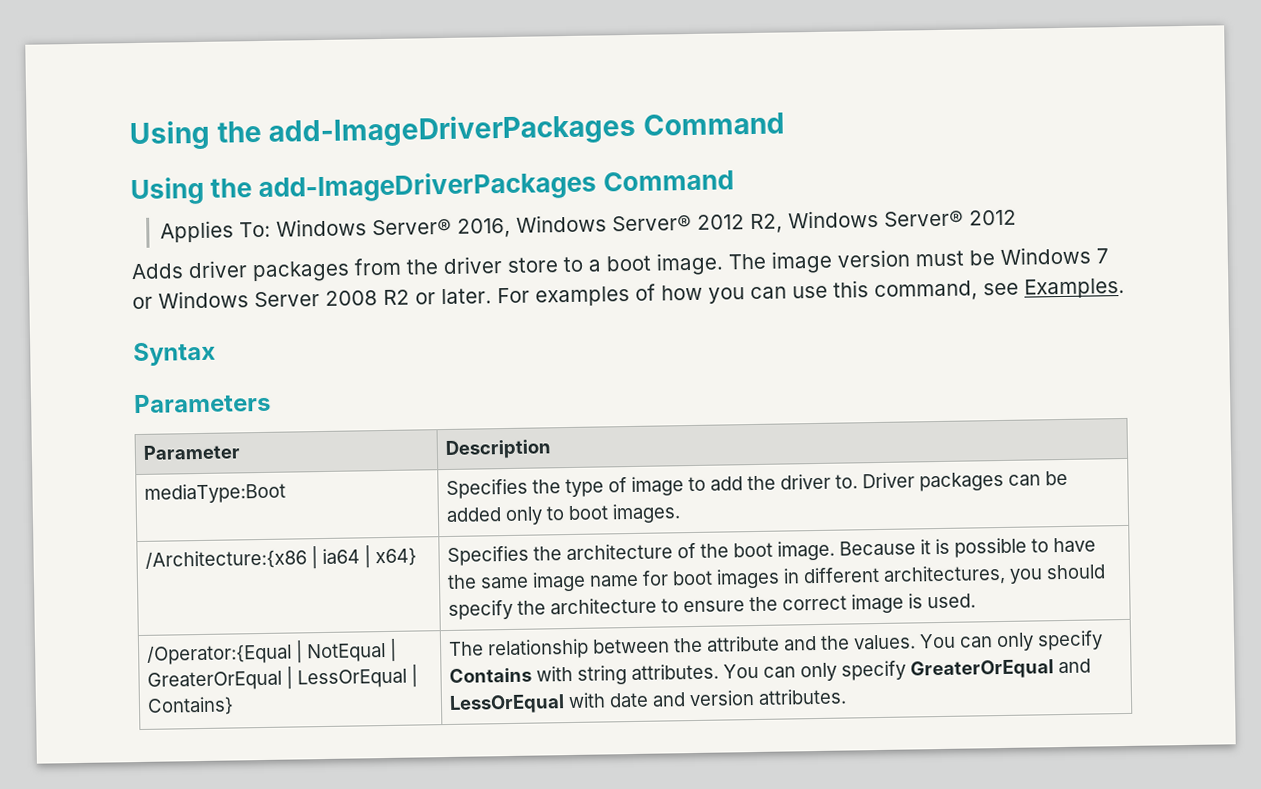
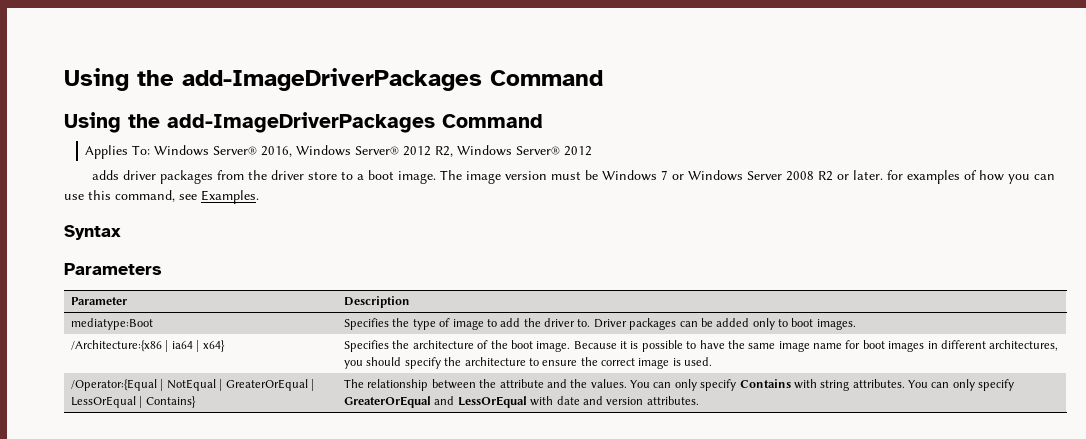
[131,263,184,280] Adds -> [92,170,120,180] adds
[497,287,530,304] For -> [887,170,904,180] for
[143,482,286,504] mediaType:Boot -> [71,318,154,330] mediatype:Boot

